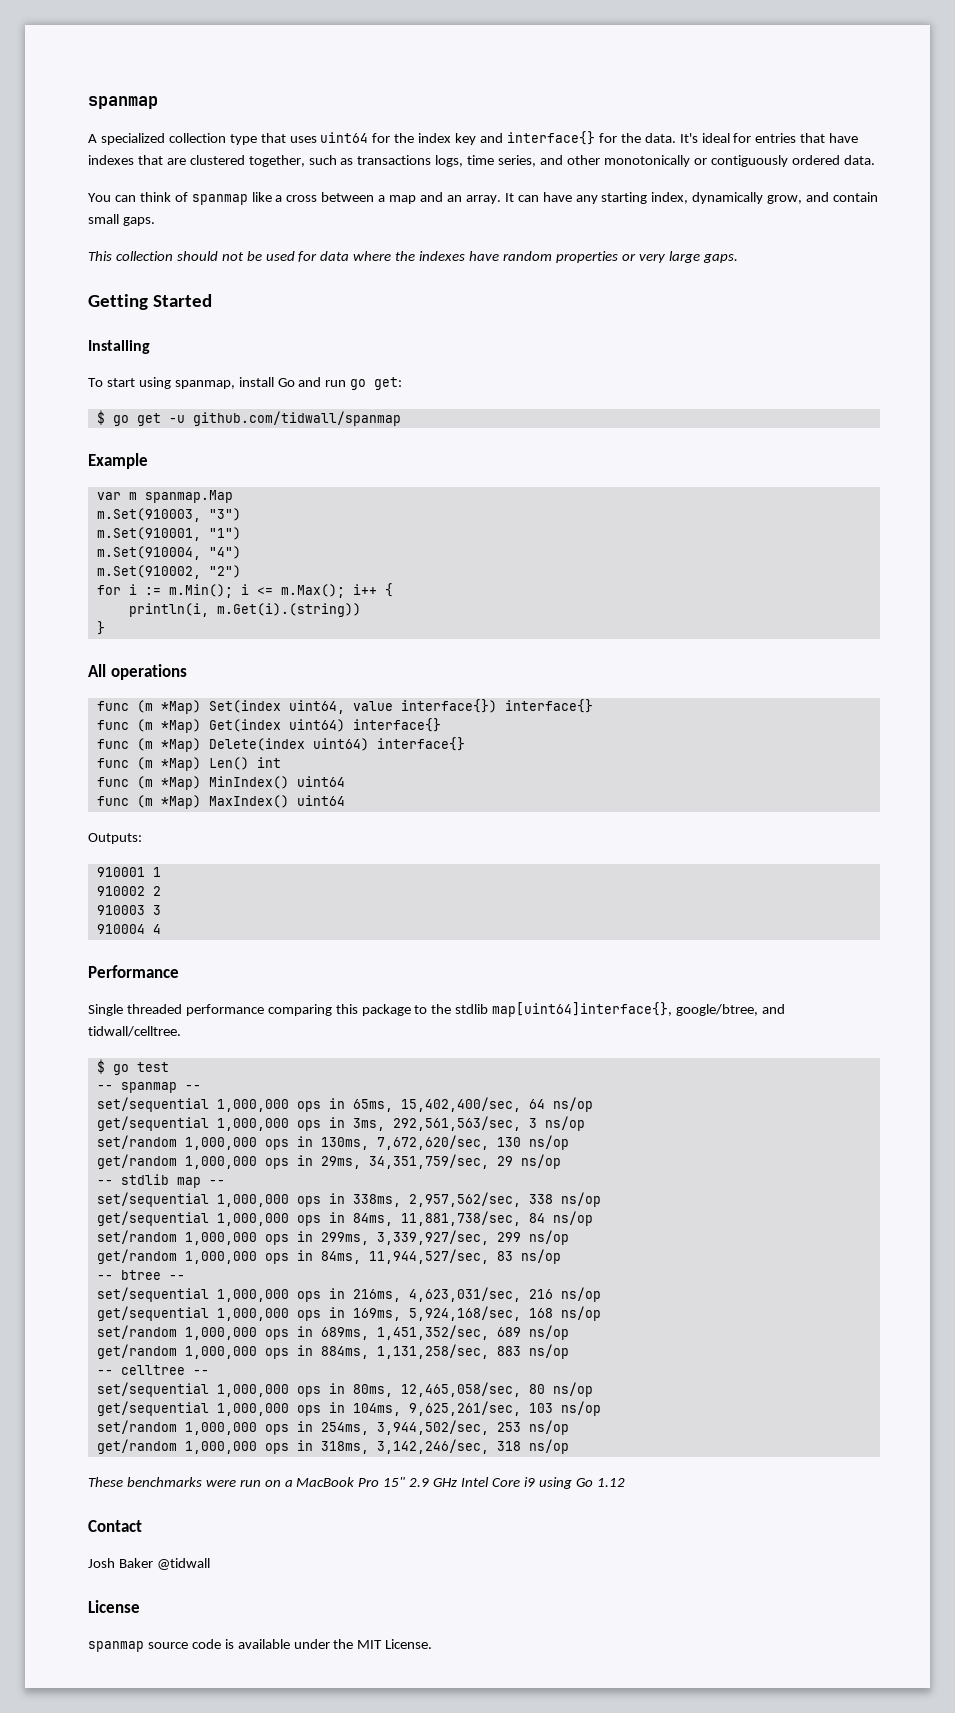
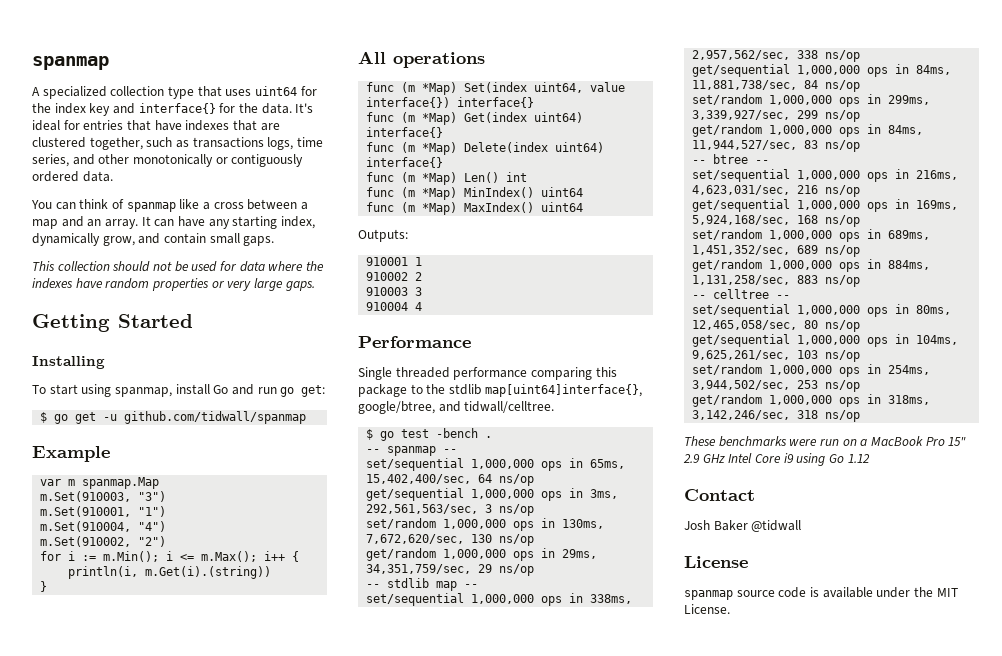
(169, 1067) none -> [436,428,493,438] -bench .

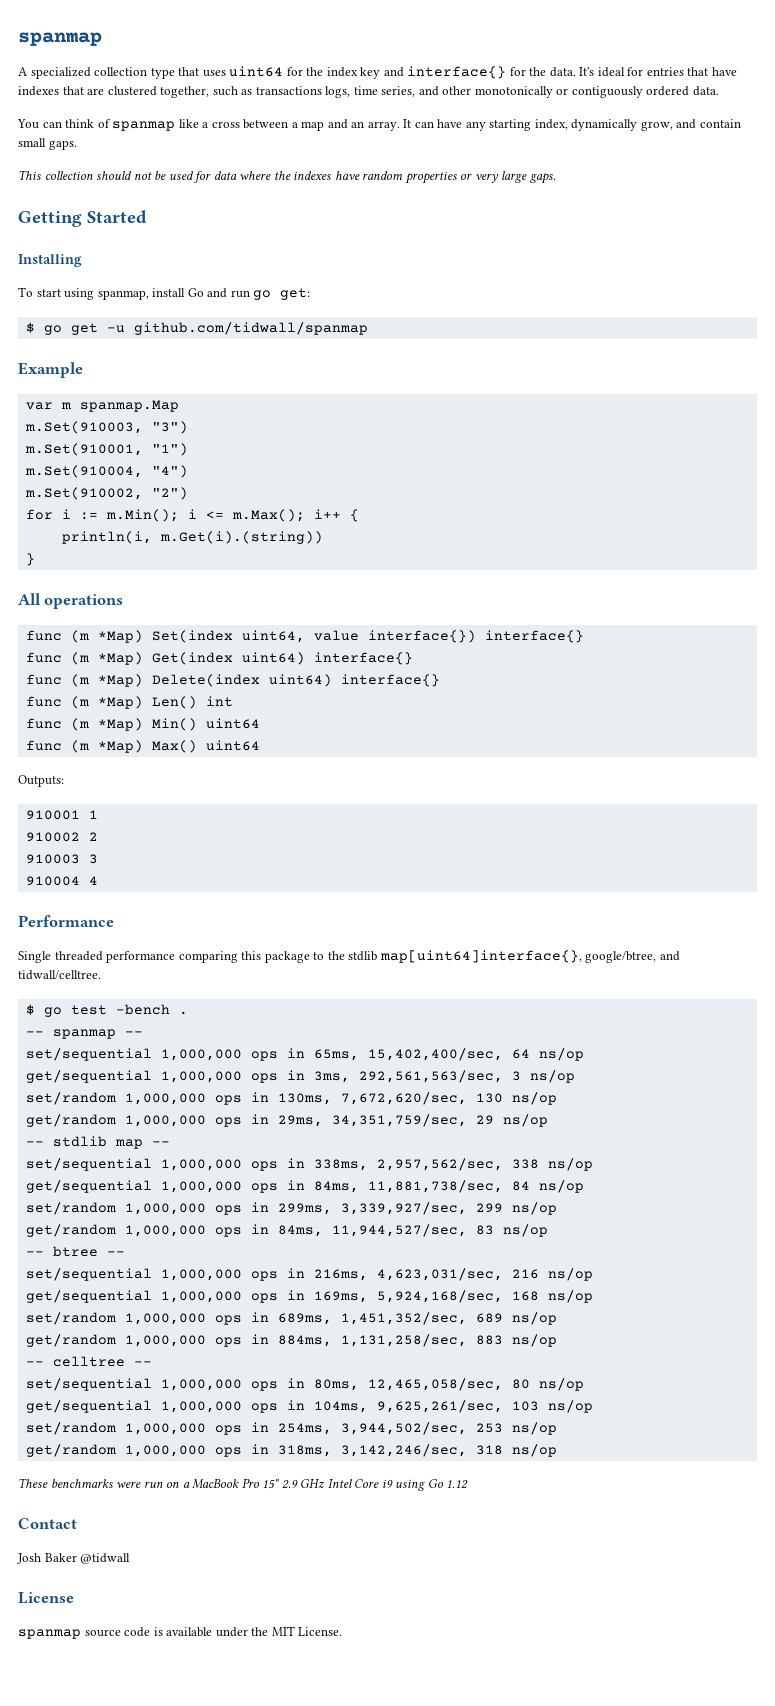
[464,187,535,198] MinIndex() -> [151,718,197,731] Min()
[464,202,535,213] MaxIndex() -> [151,740,197,753] Max()

